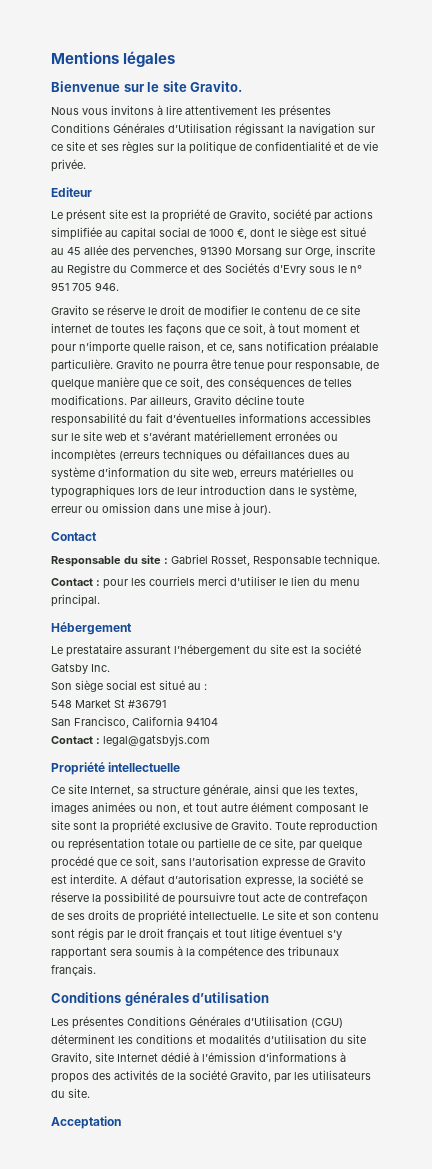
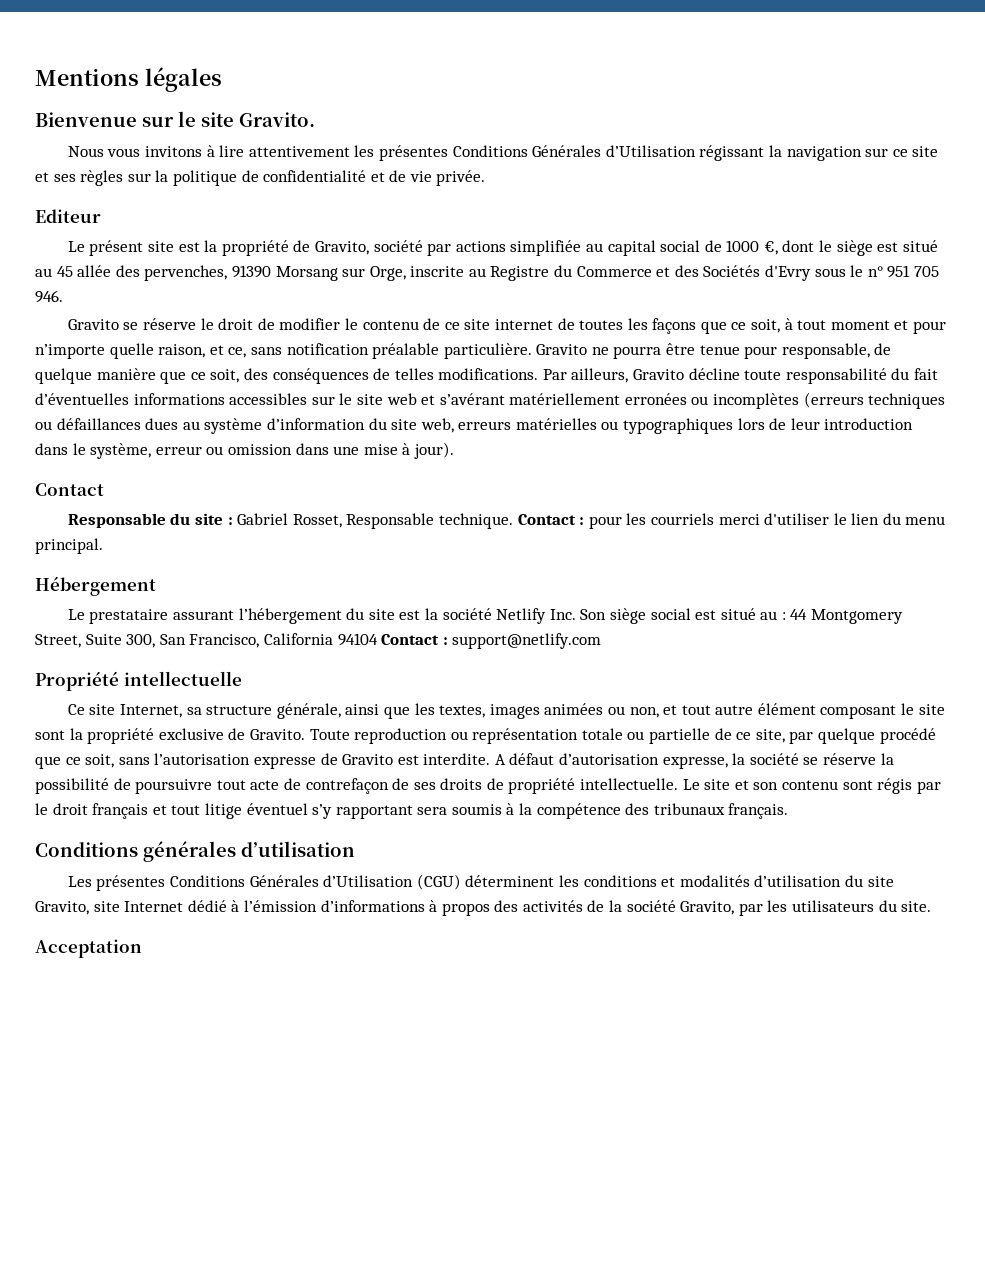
(380, 560) // -> (513, 521) none
[51,663,88,674] Gatsby -> [496,608,547,624] Netlify
(110, 668) // -> (576, 614) none
[51,699,166,708] // 548 Market St #36791 // -> [790,609,904,624] [35,634,156,648] 44 Montgomery Street, Suite 300,
[51,734,210,746] // Contact : legal@gatsbyjs.com -> [381,633,602,649] Contact : support@netlify.com

